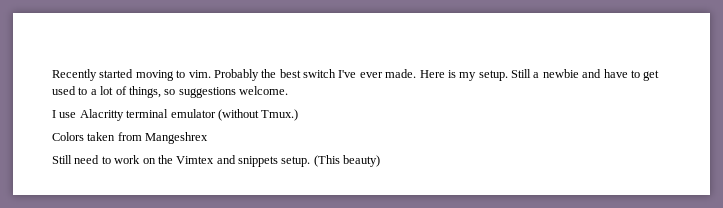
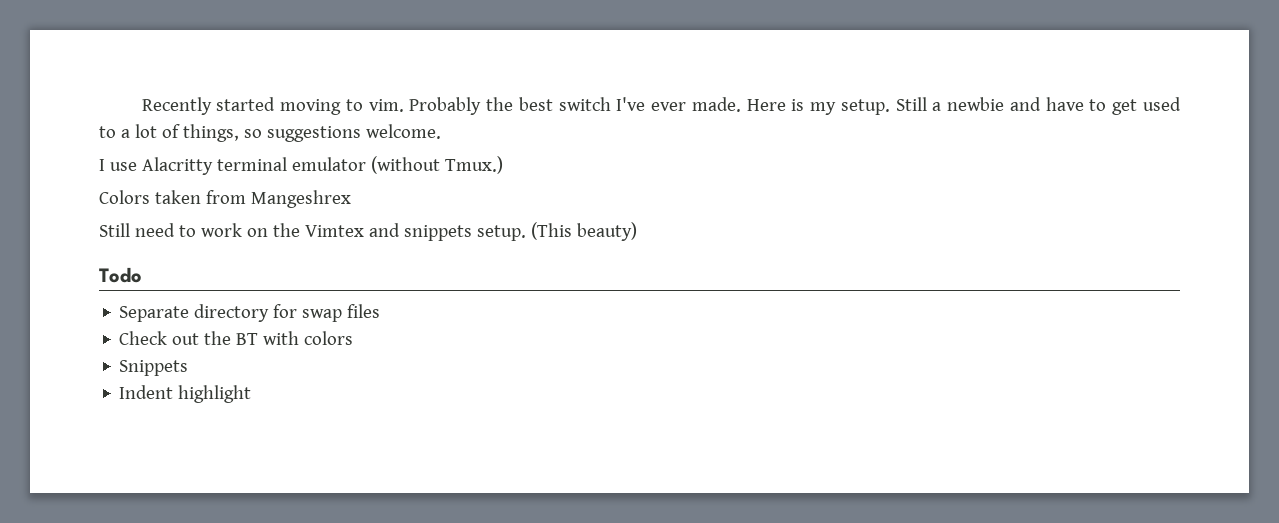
(381, 161) none -> [99,267,142,283] [119,304,381,322] [119,331,354,345] [119,360,189,376] [119,385,252,403] // Todo // Separate directory for swap files // Check out the BT with colors // Snippets // Indent highlight

